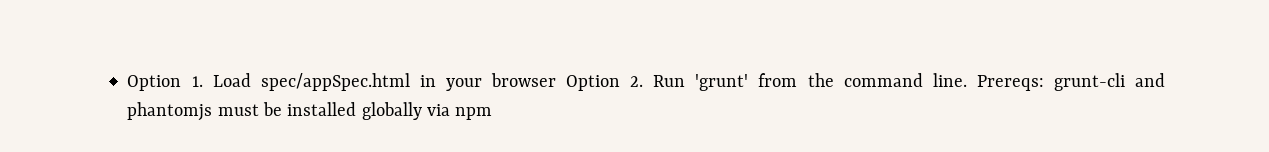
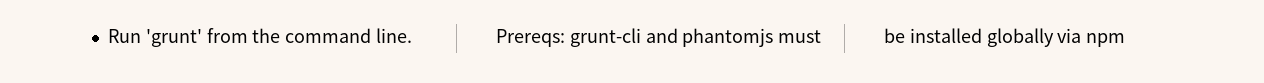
[127,73,644,91] Option 1. Load spec/appSpec.html in your browser Option 2. -> (107, 36) none

